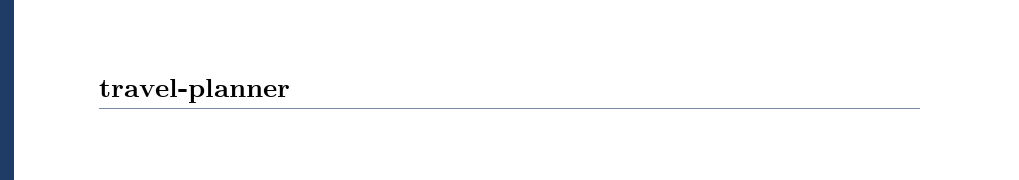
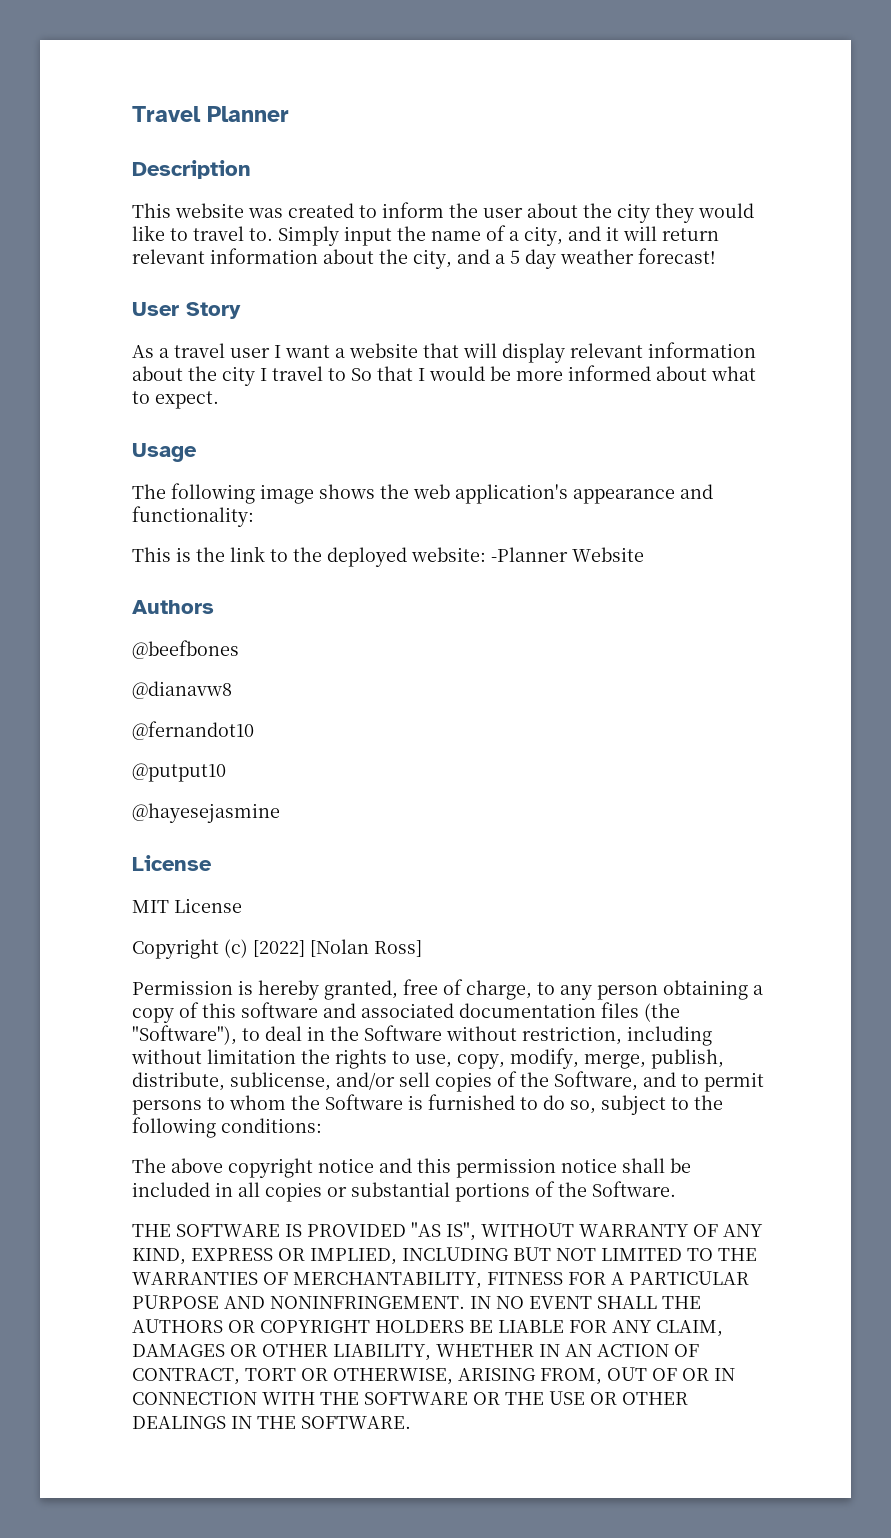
[99,79,290,103] travel-planner -> [132,106,289,122] [132,160,251,179] [132,202,754,223] [132,225,719,246] [132,248,716,269] [132,302,241,319] [132,342,756,363] [132,365,756,386] [132,391,219,409] [132,443,197,462] [132,483,713,504] [132,506,254,527] [132,546,644,567] [132,600,214,614] [132,640,239,659] [132,681,232,699] [132,721,254,740] [132,763,226,782] [132,803,280,823] [132,855,212,871] [132,898,242,913] [132,939,422,959] [132,979,763,1000] [132,1002,680,1023] [132,1025,712,1046] [131,1048,724,1069] [132,1071,764,1092] [132,1094,723,1115] [132,1117,322,1138] [132,1158,691,1178] [132,1181,676,1202] [132,1222,763,1241] [132,1247,757,1265] [132,1271,749,1289] [132,1295,701,1309] [132,1319,723,1337] [132,1344,699,1361] [132,1367,735,1385] [132,1391,688,1405] [132,1416,411,1429] Travel Planner // Description // This website was created to inform the user about the city they would like to travel to. Simply input the name of a city, and it will return relevant information about the city, and a 5 day weather forecast! // User Story // As a travel user I want a website that will display relevant information about the city I travel to So that I would be more informed about what to expect. // Usage // The following image shows the web application's appearance and functionality: // This is the link to the deployed website: -Planner Website // Authors // @beefbones // @dianavw8 // @fernandot10 // @putput10 // @hayesejasmine // License // MIT License // Copyright (c) [2022] [Nolan Ross] // Permission is hereby granted, free of charge, to any person obtaining a copy of this software and associated documentation files (the "Software"), to deal in the Software without restriction, including without limitation the rights to use, copy, modify, merge, publish, distribute, sublicense, and/or sell copies of the Software, and to permit persons to whom the Software is furnished to do so, subject to the following conditions: // The above copyright notice and this permission notice shall be included in all copies or substantial portions of the Software. // THE SOFTWARE IS PROVIDED "AS IS", WITHOUT WARRANTY OF ANY KIND, EXPRESS OR IMPLIED, INCLUDING BUT NOT LIMITED TO THE WARRANTIES OF MERCHANTABILITY, FITNESS FOR A PARTICULAR PURPOSE AND NONINFRINGEMENT. IN NO EVENT SHALL THE AUTHORS OR COPYRIGHT HOLDERS BE LIABLE FOR ANY CLAIM, DAMAGES OR OTHER LIABILITY, WHETHER IN AN ACTION OF CONTRACT, TORT OR OTHERWISE, ARISING FROM, OUT OF OR IN CONNECTION WITH THE SOFTWARE OR THE USE OR OTHER DEALINGS IN THE SOFTWARE.

